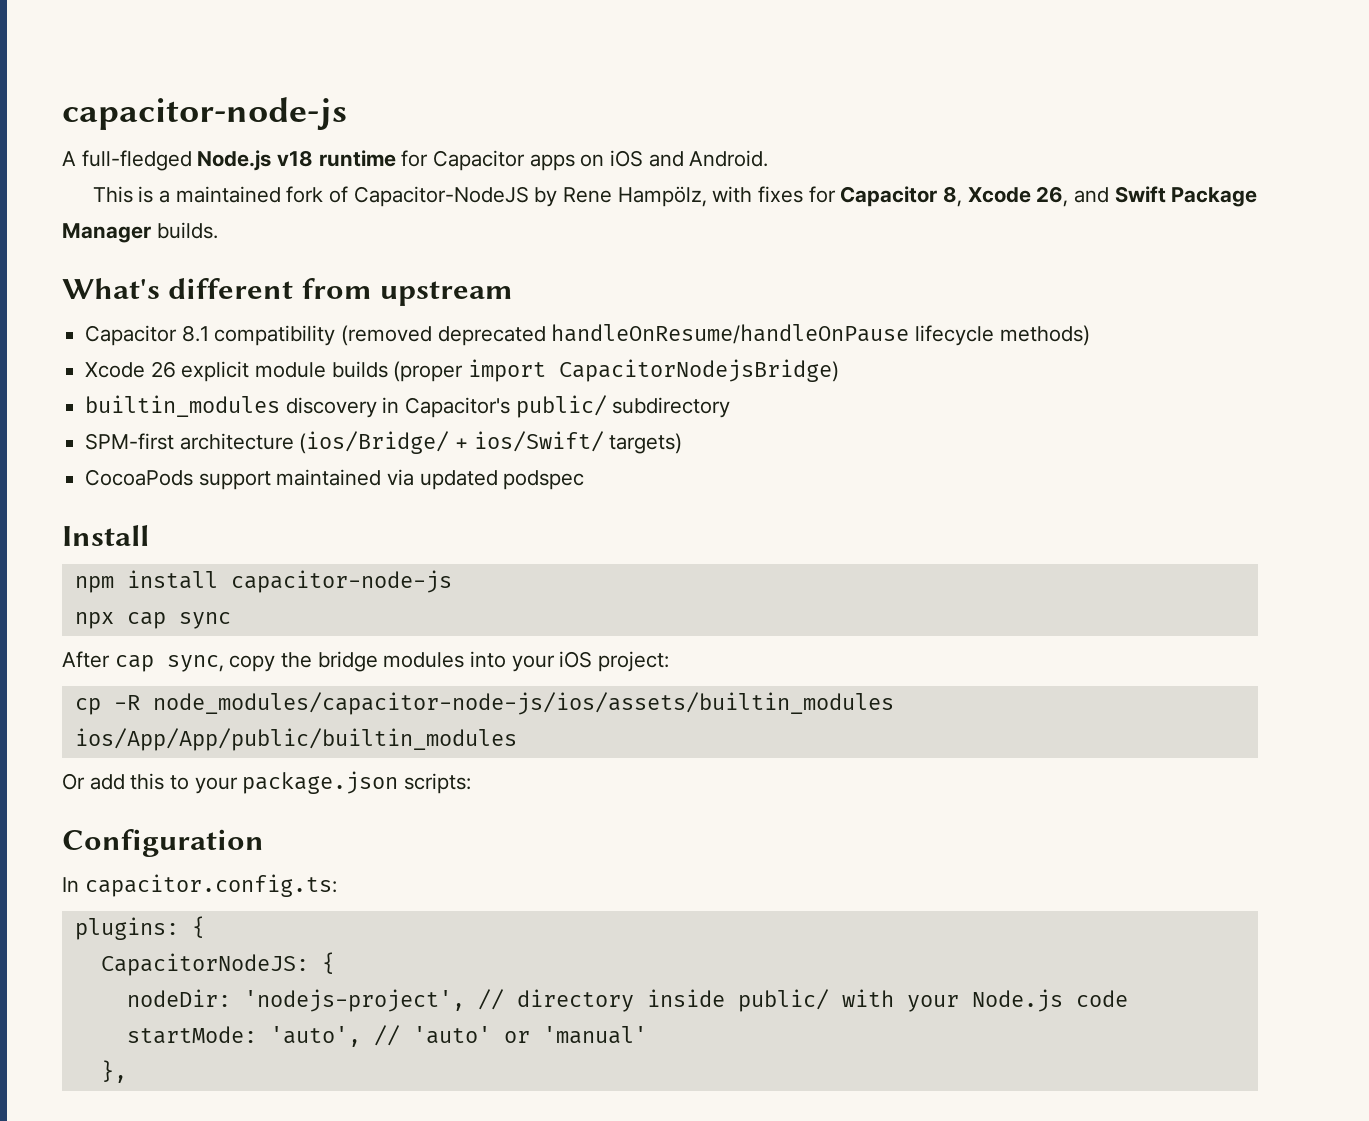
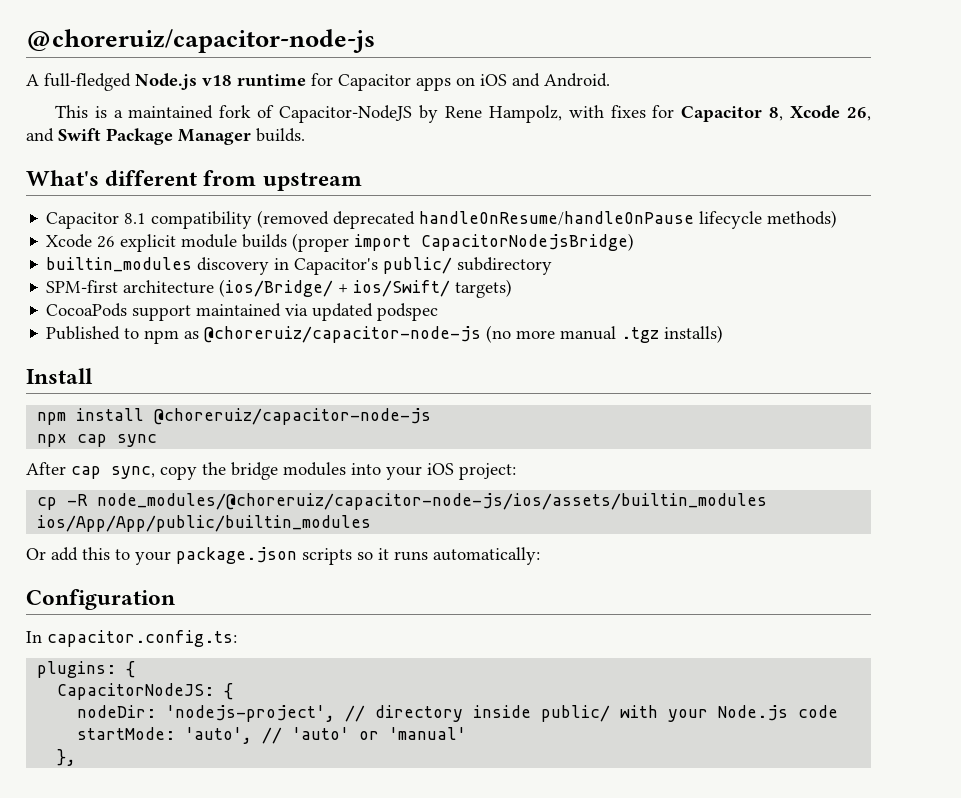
[62,97,347,130] capacitor-node-js -> [26,29,375,53] @choreruiz/capacitor-node-js
[617,186,707,207] Hampölz, -> [488,105,562,123] Hampolz,
(585, 480) none -> [46,325,724,344] // Published to npm as @choreruiz/capacitor-node-js (no more manual .tgz installs)
[230,570,452,593] capacitor-node-js -> [154,408,432,425] @choreruiz/capacitor-node-js
[152,692,894,715] node_modules/capacitor-node-js/ios/assets/builtin_modules -> [97,493,768,510] node_modules/@choreruiz/capacitor-node-js/ios/assets/builtin_modules
[404,773,472,794] scripts: -> [302,547,540,565] scripts so it runs automatically:

